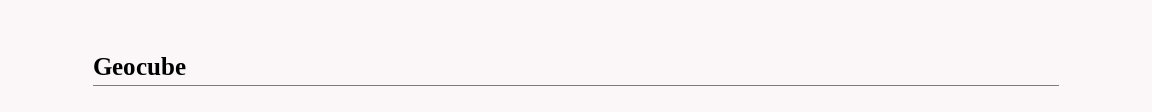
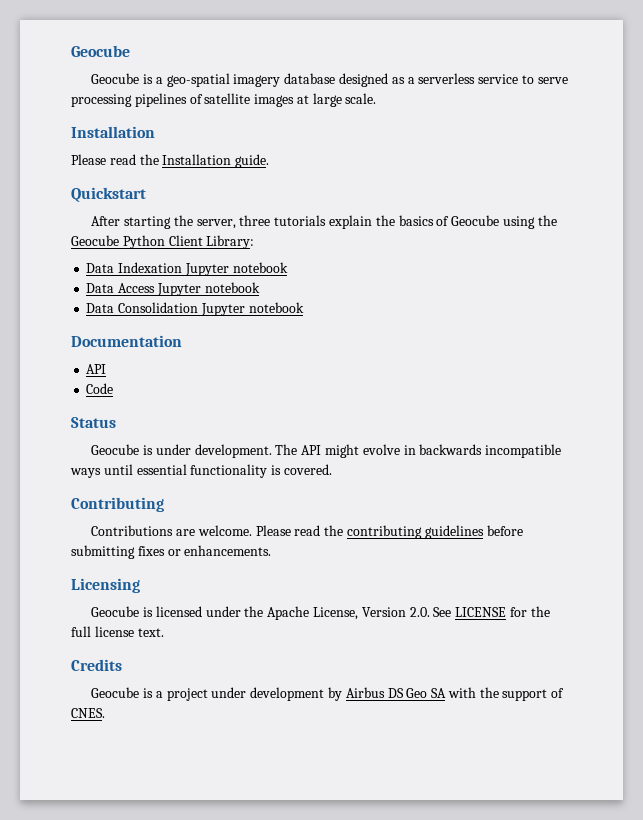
[93,57,186,75] Geocube -> [71,45,130,57] [91,73,568,87] [71,93,377,107] [71,126,155,138] [71,154,270,168] [71,187,146,202] [91,215,557,229] [71,235,255,249] [86,262,288,276] [86,282,260,296] [86,302,304,316] [71,335,182,347] [86,364,107,374] [86,383,114,394] [71,417,116,428] [91,444,562,458] [70,464,332,478] [71,497,164,512] [91,525,523,539] [71,545,272,559] [71,578,140,593] [91,606,550,620] [71,626,164,637] [71,659,122,671] [91,687,565,701] [71,708,105,718] Geocube // Geocube is a geo-spatial imagery database designed as a serverless service to serve processing pipelines of satellite images at large scale. // Installation // Please read the Installation guide. // Quickstart // After starting the server, three tutorials explain the basics of Geocube using the Geocube Python Client Library: // Data Indexation Jupyter notebook // Data Access Jupyter notebook // Data Consolidation Jupyter notebook // Documentation // API // Code // Status // Geocube is under development. The API might evolve in backwards incompatible ways until essential functionality is covered. // Contributing // Contributions are welcome. Please read the contributing guidelines before submitting fixes or enhancements. // Licensing // Geocube is licensed under the Apache License, Version 2.0. See LICENSE for the full license text. // Credits // Geocube is a project under development by Airbus DS Geo SA with the support of CNES.

